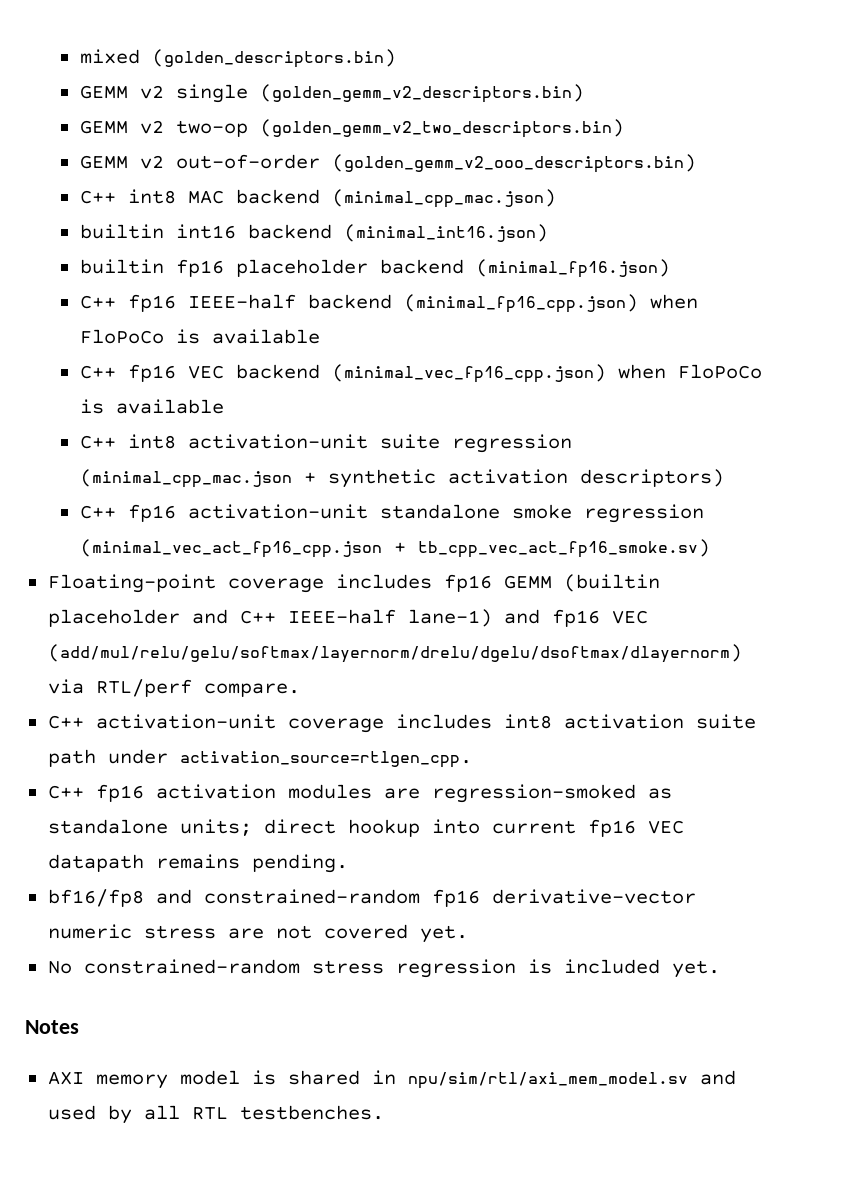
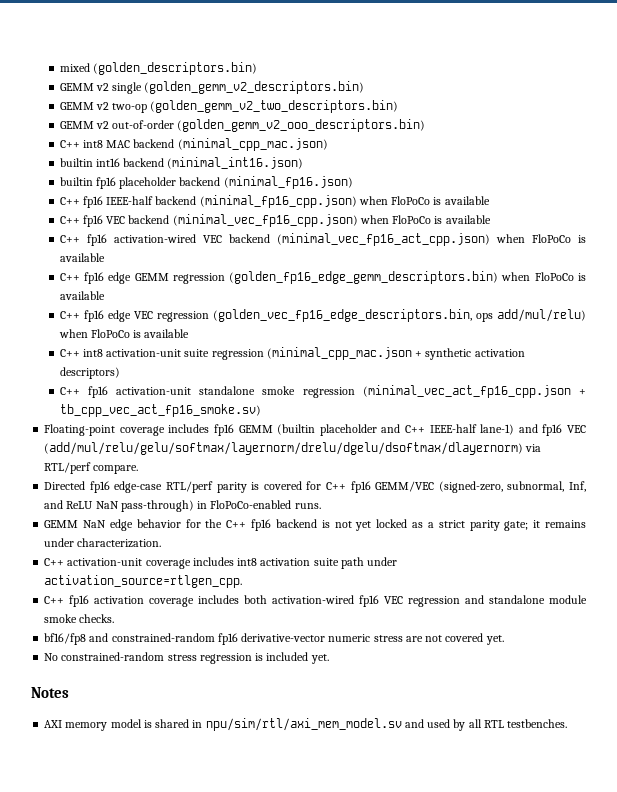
(224, 406) none -> [59,233,586,246] [59,253,105,262] [59,271,586,284] [59,291,105,300] [59,309,586,322] [58,329,190,338] // C++ fp16 activation-wired VEC backend (minimal_vec_fp16_act_cpp.json) when FloPoCo is available // C++ fp16 edge GEMM regression (golden_fp16_edge_gemm_descriptors.bin) when FloPoCo is available // C++ fp16 edge VEC regression (golden_vec_fp16_edge_descriptors.bin, ops add/mul/relu) when FloPoCo is available
(300, 690) none -> [44,481,587,493] [44,500,321,512] [44,519,586,531] [44,538,162,548] // Directed fp16 edge-case RTL/perf parity is covered for C++ fp16 GEMM/VEC (signed-zero, subnormal, Inf, and ReLU NaN pass-through) in FloPoCo-enabled runs. // GEMM NaN edge behavior for the C++ fp16 backend is not yet locked as a strict parity gate; it remains under characterization.
[287,784,672,803] [47,819,684,837] [47,854,348,873] modules are regression-smoked as standalone units; direct hookup into current fp16 VEC datapath remains pending. -> [149,595,587,607] [44,614,115,623] coverage includes both activation-wired fp16 VEC regression and standalone module smoke checks.

